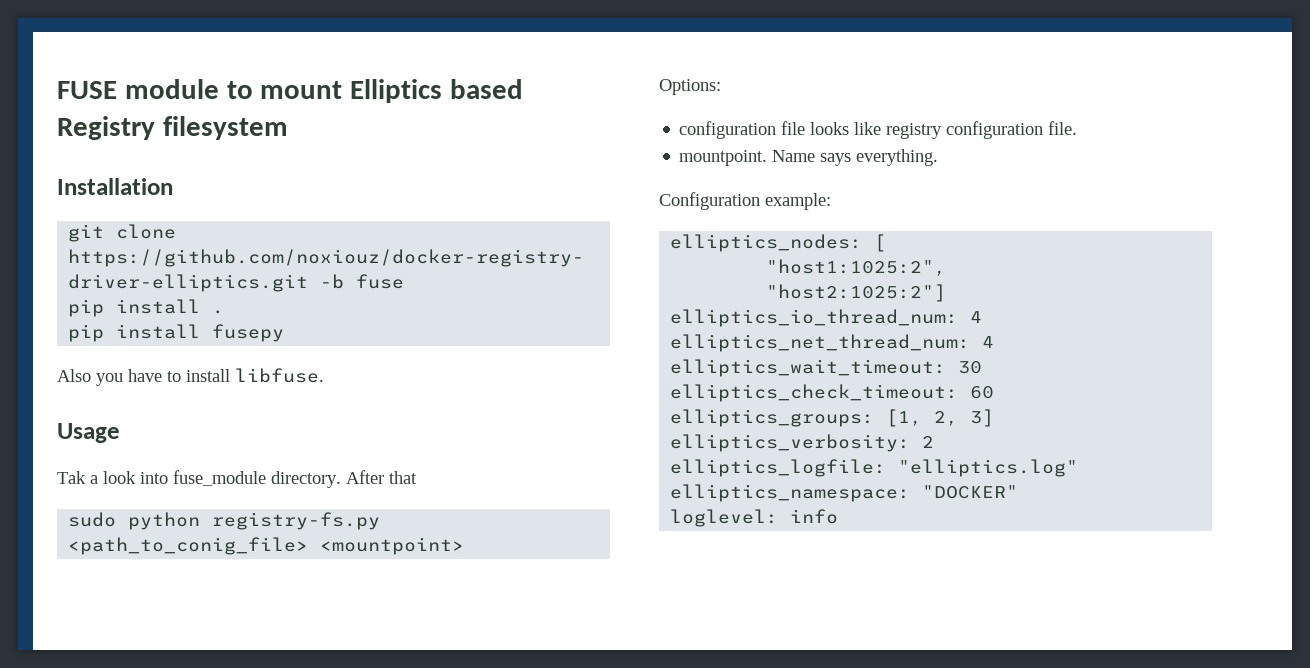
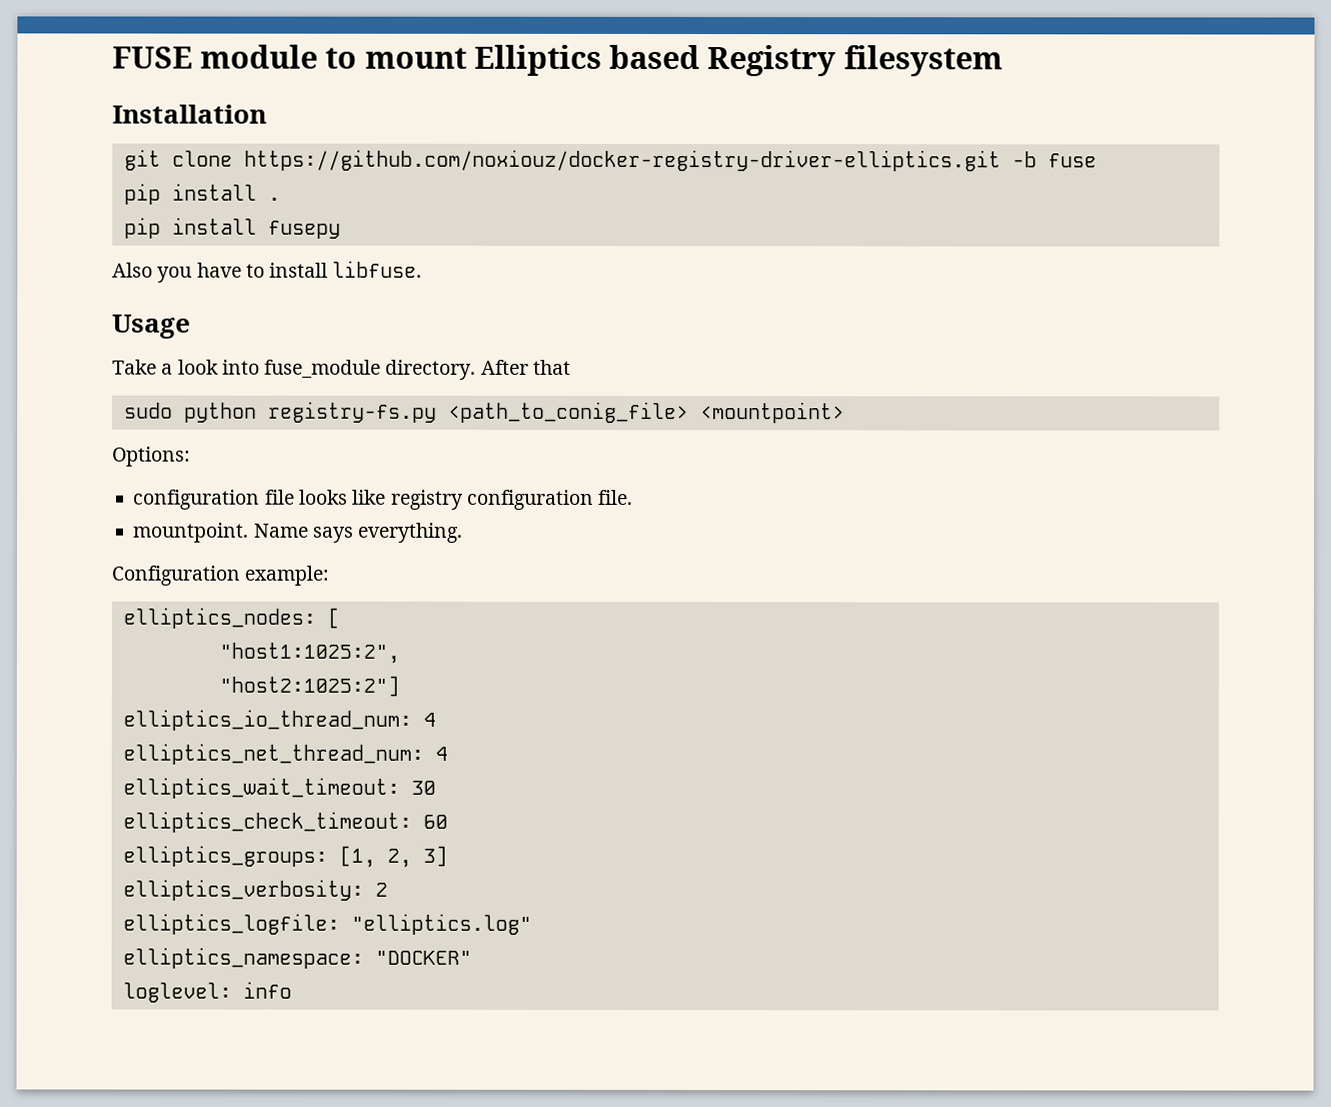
[57,471,86,484] Tak -> [112,359,157,375] Take

